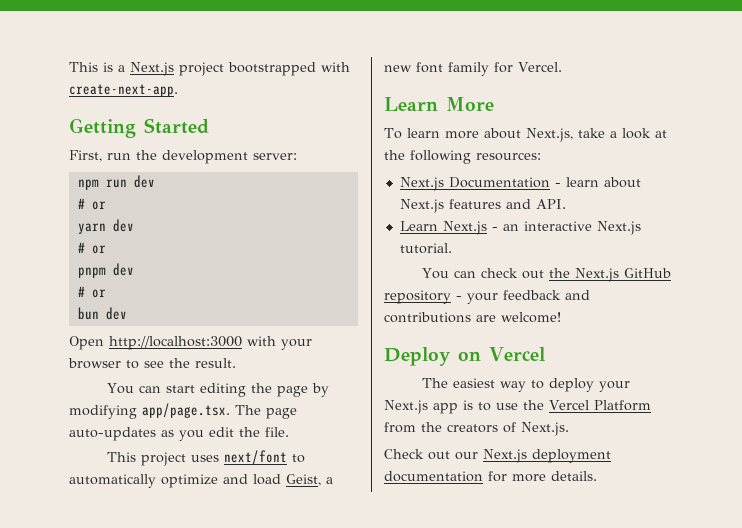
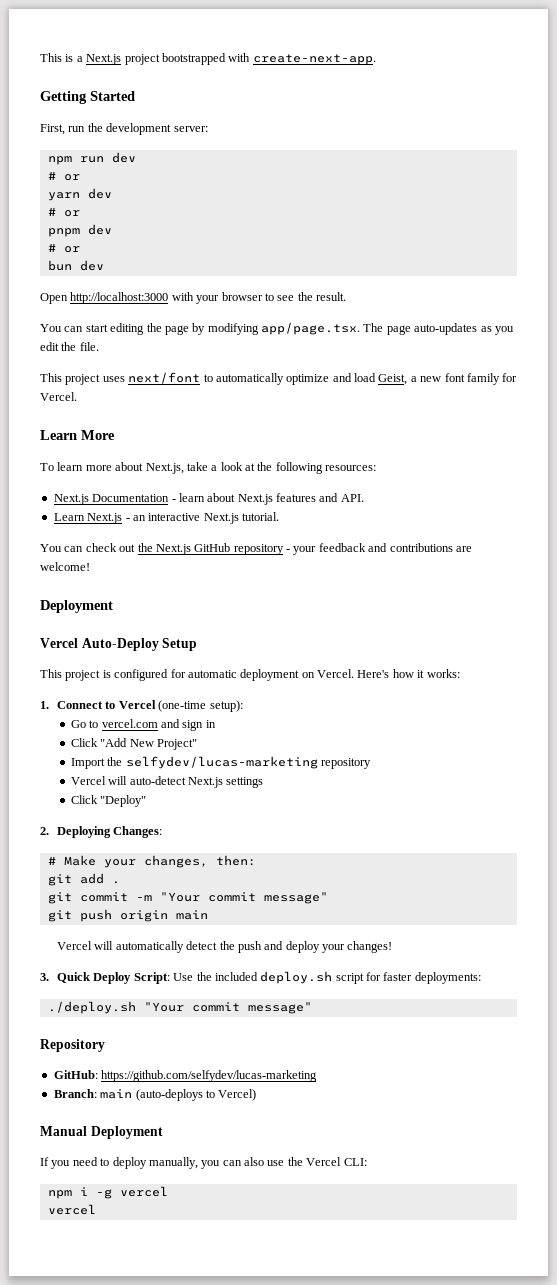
[384,347,545,366] [421,378,630,392] [384,400,651,414] [384,422,569,436] [384,449,611,463] [384,471,597,482] Deploy on Vercel // The easiest way to deploy your Next.js app is to use the Vercel Platform from the creators of Next.js. // Check out our Next.js deployment documentation for more details. -> [40,600,113,613] [40,638,198,651] [40,669,460,681] [40,700,243,712] [70,719,216,731] [70,738,197,750] [70,756,371,769] [70,776,264,788] [70,795,147,807] [40,826,163,838] [47,855,256,868] [47,873,120,886] [47,892,328,904] [47,909,208,922] [57,941,393,953] [40,971,481,984] [47,1001,312,1014] [40,1039,105,1052] [53,1070,318,1082] [53,1089,257,1101] [40,1126,163,1139] [40,1157,367,1169] [47,1186,168,1199] [47,1204,96,1215] Deployment // Vercel Auto-Deploy Setup // This project is configured for automatic deployment on Vercel. Here's how it works: // 1. Connect to Vercel (one-time setup): // Go to vercel.com and sign in // Click "Add New Project" // Import the selfydev/lucas-marketing repository // Vercel will auto-detect Next.js settings // Click "Deploy" // 2. Deploying Changes: // # Make your changes, then: // git add . // git commit -m "Your commit message" // git push origin main // Vercel will automatically detect the push and deploy your changes! // 3. Quick Deploy Script: Use the included deploy.sh script for faster deployments: // ./deploy.sh "Your commit message" // Repository // GitHub: https://github.com/selfydev/lucas-marketing // Branch: main (auto-deploys to Vercel) // Manual Deployment // If you need to deploy manually, you can also use the Vercel CLI: // npm i -g vercel // vercel

